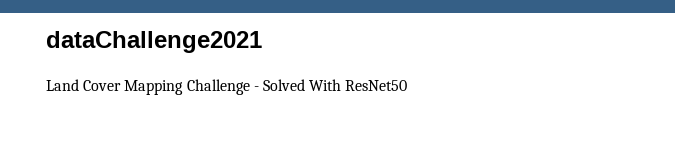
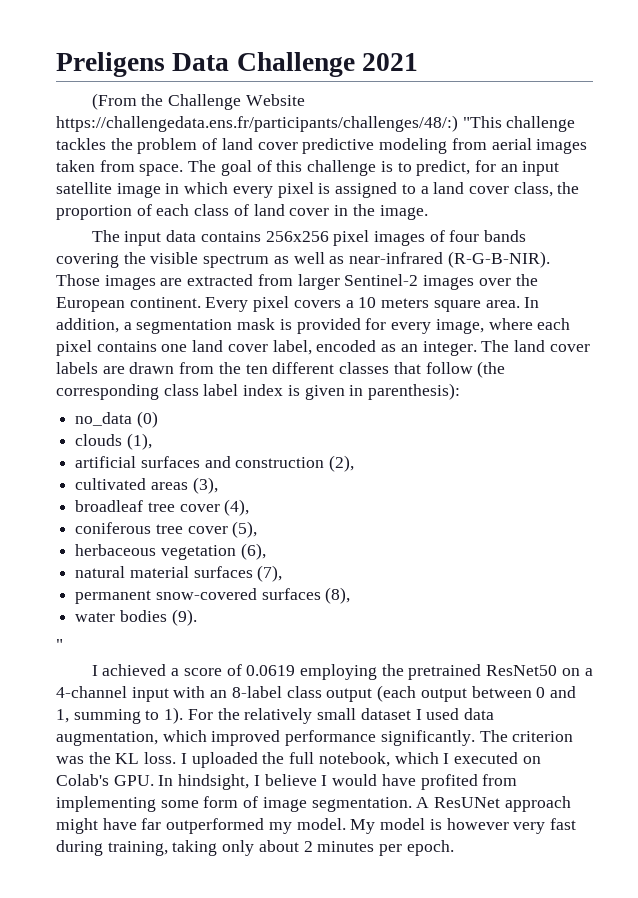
[46,31,262,53] [46,79,408,95] dataChallenge2021 // Land Cover Mapping Challenge - Solved With ResNet50 -> [56,52,419,77] [91,93,305,110] [56,115,576,132] [56,138,588,154] [56,160,560,176] [56,182,580,198] [56,204,428,220] [91,230,527,246] [56,251,550,268] [56,274,538,290] [56,296,540,312] [56,318,571,334] [56,340,590,356] [56,361,506,378] [56,383,461,400] [75,411,158,428] [75,433,152,450] [75,455,355,472] [75,477,218,494] [75,499,250,516] [75,521,258,538] [75,543,266,560] [75,565,283,582] [75,587,351,604] [75,609,197,626] [56,639,63,650] [91,664,593,680] [56,685,576,702] [56,707,494,724] [56,730,574,746] [56,752,541,768] [56,774,518,790] [56,796,571,812] [56,818,576,834] [56,840,454,856] Preligens Data Challenge 2021 // (From the Challenge Website https://challengedata.ens.fr/participants/challenges/48/:) "This challenge tackles the problem of land cover predictive modeling from aerial images taken from space. The goal of this challenge is to predict, for an input satellite image in which every pixel is assigned to a land cover class, the proportion of each class of land cover in the image. // The input data contains 256x256 pixel images of four bands covering the visible spectrum as well as near-infrared (R-G-B-NIR). Those images are extracted from larger Sentinel-2 images over the European continent. Every pixel covers a 10 meters square area. In addition, a segmentation mask is provided for every image, where each pixel contains one land cover label, encoded as an integer. The land cover labels are drawn from the ten different classes that follow (the corresponding class label index is given in parenthesis): // no_data (0) // clouds (1), // artificial surfaces and construction (2), // cultivated areas (3), // broadleaf tree cover (4), // coniferous tree cover (5), // herbaceous vegetation (6), // natural material surfaces (7), // permanent snow-covered surfaces (8), // water bodies (9). // " // I achieved a score of 0.0619 employing the pretrained ResNet50 on a 4-channel input with an 8-label class output (each output between 0 and 1, summing to 1). For the relatively small dataset I used data augmentation, which improved performance significantly. The criterion was the KL loss. I uploaded the full notebook, which I executed on Colab's GPU. In hindsight, I believe I would have profited from implementing some form of image segmentation. A ResUNet approach might have far outperformed my model. My model is however very fast during training, taking only about 2 minutes per epoch.

